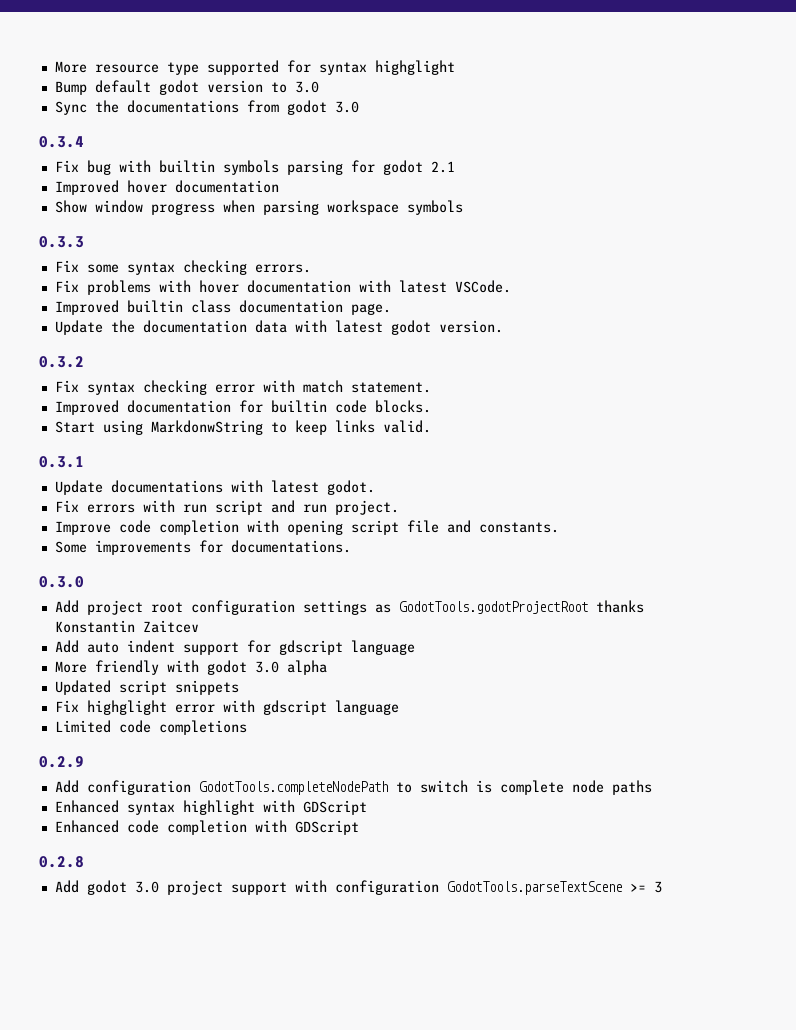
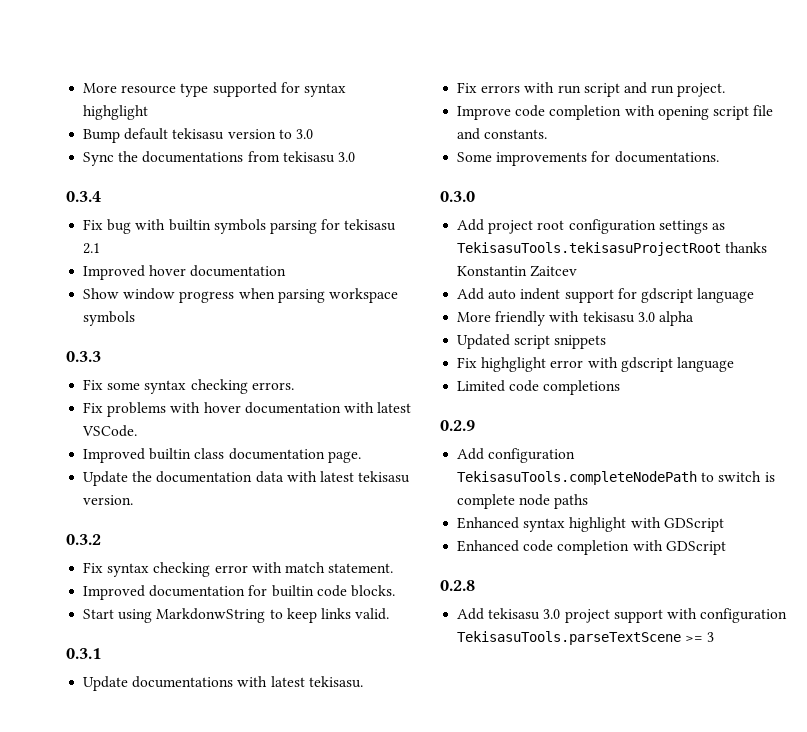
[158,80,199,95] godot -> [172,128,225,140] tekisasu
[286,100,327,115] godot -> [282,151,335,163] tekisasu
[382,160,423,175] godot -> [344,219,397,231] tekisasu
[390,320,431,335] godot -> [358,471,411,483] tekisasu
[326,480,375,495] godot. -> [308,676,363,688] tekisasu.
[398,601,588,614] GodotTools.godotProjectRoot -> [457,242,722,256] TekisasuTools.tekisasuProjectRoot
[206,660,247,675] godot -> [582,311,635,323] tekisasu
[198,781,388,795] GodotTools.completeNodePath -> [457,471,698,485] TekisasuTools.completeNodePath
[86,880,127,895] godot -> [488,608,541,620] tekisasu
[446,881,622,895] GodotTools.parseTextScene -> [457,631,682,645] TekisasuTools.parseTextScene

